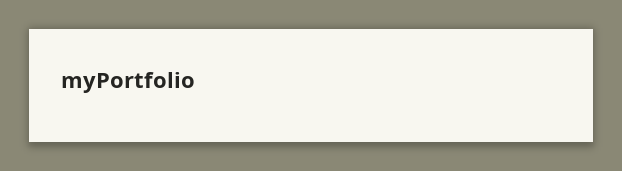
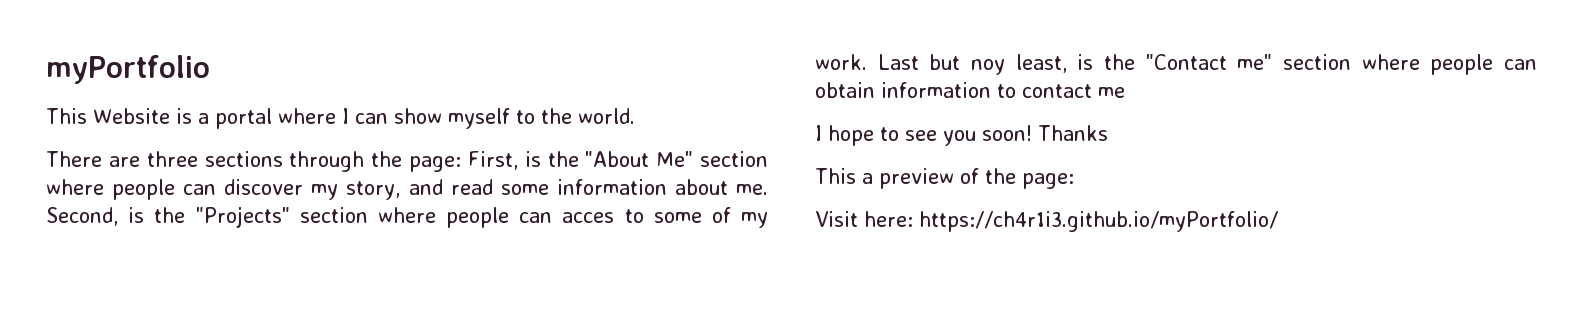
(195, 82) none -> [46,108,635,129] [46,151,768,172] [46,179,768,200] [46,206,768,228] [815,54,1537,75] [815,82,1125,98] [815,125,1108,146] [815,168,1074,189] [815,211,1278,232] // This Website is a portal where I can show myself to the world. // There are three sections through the page: First, is the "About Me" section where people can discover my story, and read some information about me. Second, is the "Projects" section where people can acces to some of my work. Last but noy least, is the "Contact me" section where people can obtain information to contact me // I hope to see you soon! Thanks // This a preview of the page: // Visit here: https://ch4r1i3.github.io/myPortfolio/

